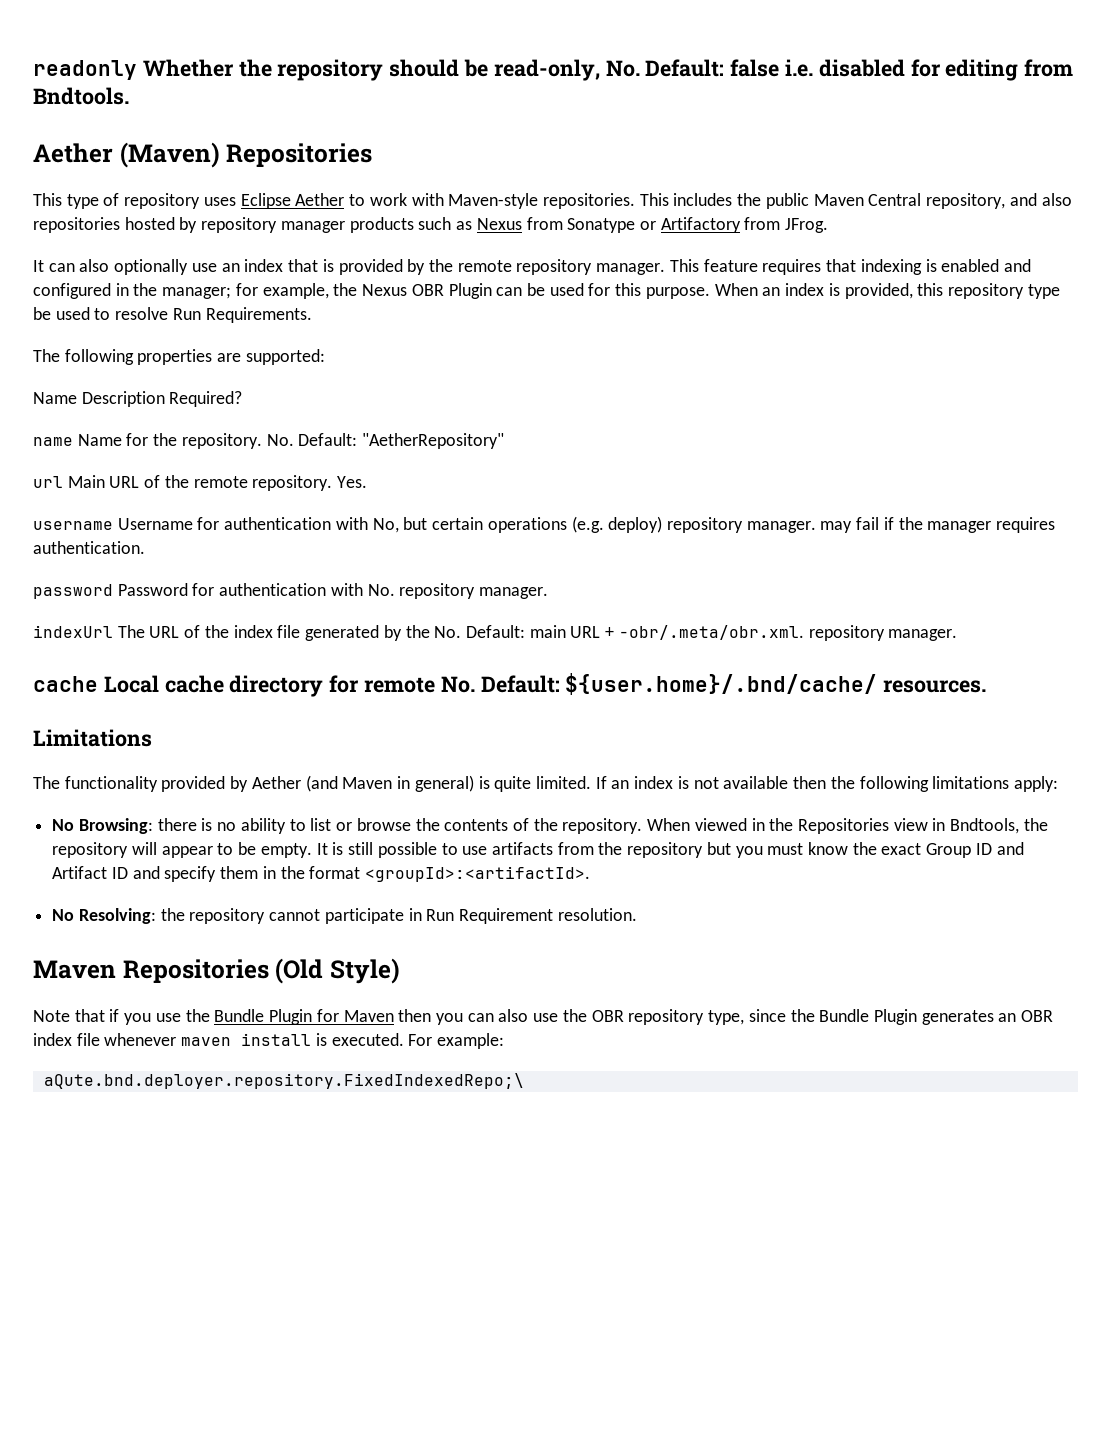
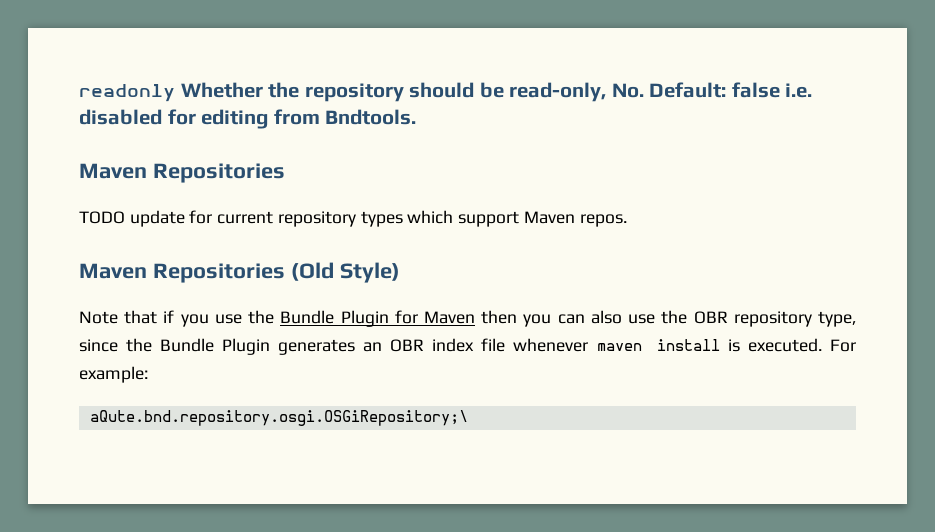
[33,142,220,168] Aether (Maven) -> [79,163,147,179] Maven
[33,193,1072,209] [33,217,829,233] [33,259,1031,275] [33,283,1060,299] [33,307,312,323] [33,349,325,365] [33,391,243,407] [33,433,505,449] [33,475,368,491] [33,516,1056,533] [33,541,145,554] [33,583,549,599] [33,625,958,641] [33,673,987,697] [33,729,152,747] [33,775,1058,792] [52,818,1048,834] [52,842,1024,858] [52,866,591,882] [52,908,637,924] This type of repository uses Eclipse Aether to work with Maven-style repositories. This includes the public Maven Central repository, and also repositories hosted by repository manager products such as Nexus from Sonatype or Artifactory from JFrog. // It can also optionally use an index that is provided by the remote repository manager. This feature requires that indexing is enabled and configured in the manager; for example, the Nexus OBR Plugin can be used for this purpose. When an index is provided, this repository type be used to resolve Run Requirements. // The following properties are supported: // Name Description Required? // name Name for the repository. No. Default: "AetherRepository" // url Main URL of the remote repository. Yes. // username Username for authentication with No, but certain operations (e.g. deploy) repository manager. may fail if the manager requires authentication. // password Password for authentication with No. repository manager. // indexUrl The URL of the index file generated by the No. Default: main URL + -obr/.meta/obr.xml. repository manager. // cache Local cache directory for remote No. Default: ${user.home}/.bnd/cache/ resources. // Limitations // The functionality provided by Aether (and Maven in general) is quite limited. If an index is not available then the following limitations apply: // No Browsing: there is no ability to list or browse the contents of the repository. When viewed in the Repositories view in Bndtools, the repository will appear to be empty. It is still possible to use artifacts from the repository but you must know the exact Group ID and Artifact ID and specify them in the format <groupId>:<artifactId>. // No Resolving: the repository cannot participate in Run Requirement resolution. -> [79,210,627,227] TODO update for current repository types which support Maven repos.
[43,1073,524,1089] aQute.bnd.deployer.repository.FixedIndexedRepo;\ -> [89,410,468,426] aQute.bnd.repository.osgi.OSGiRepository;\

